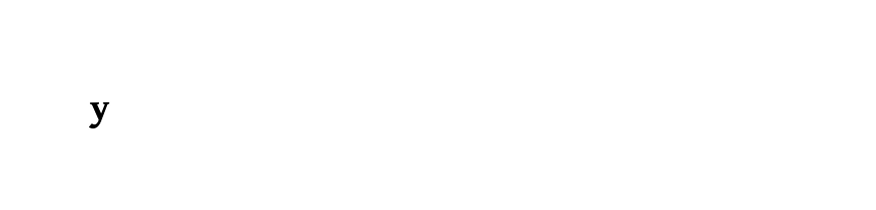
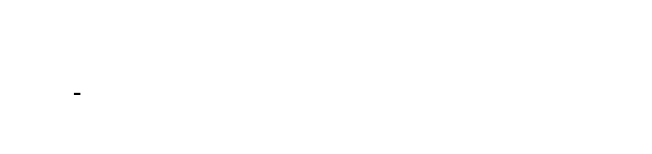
[87,102,111,129] y -> [73,92,81,100] -

